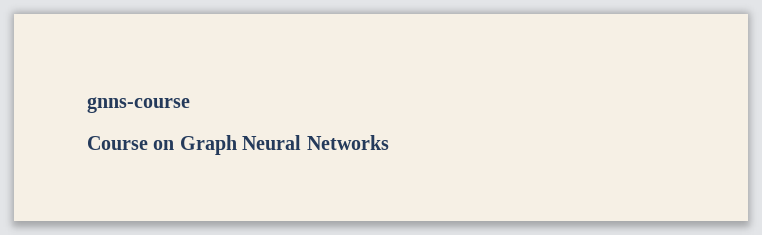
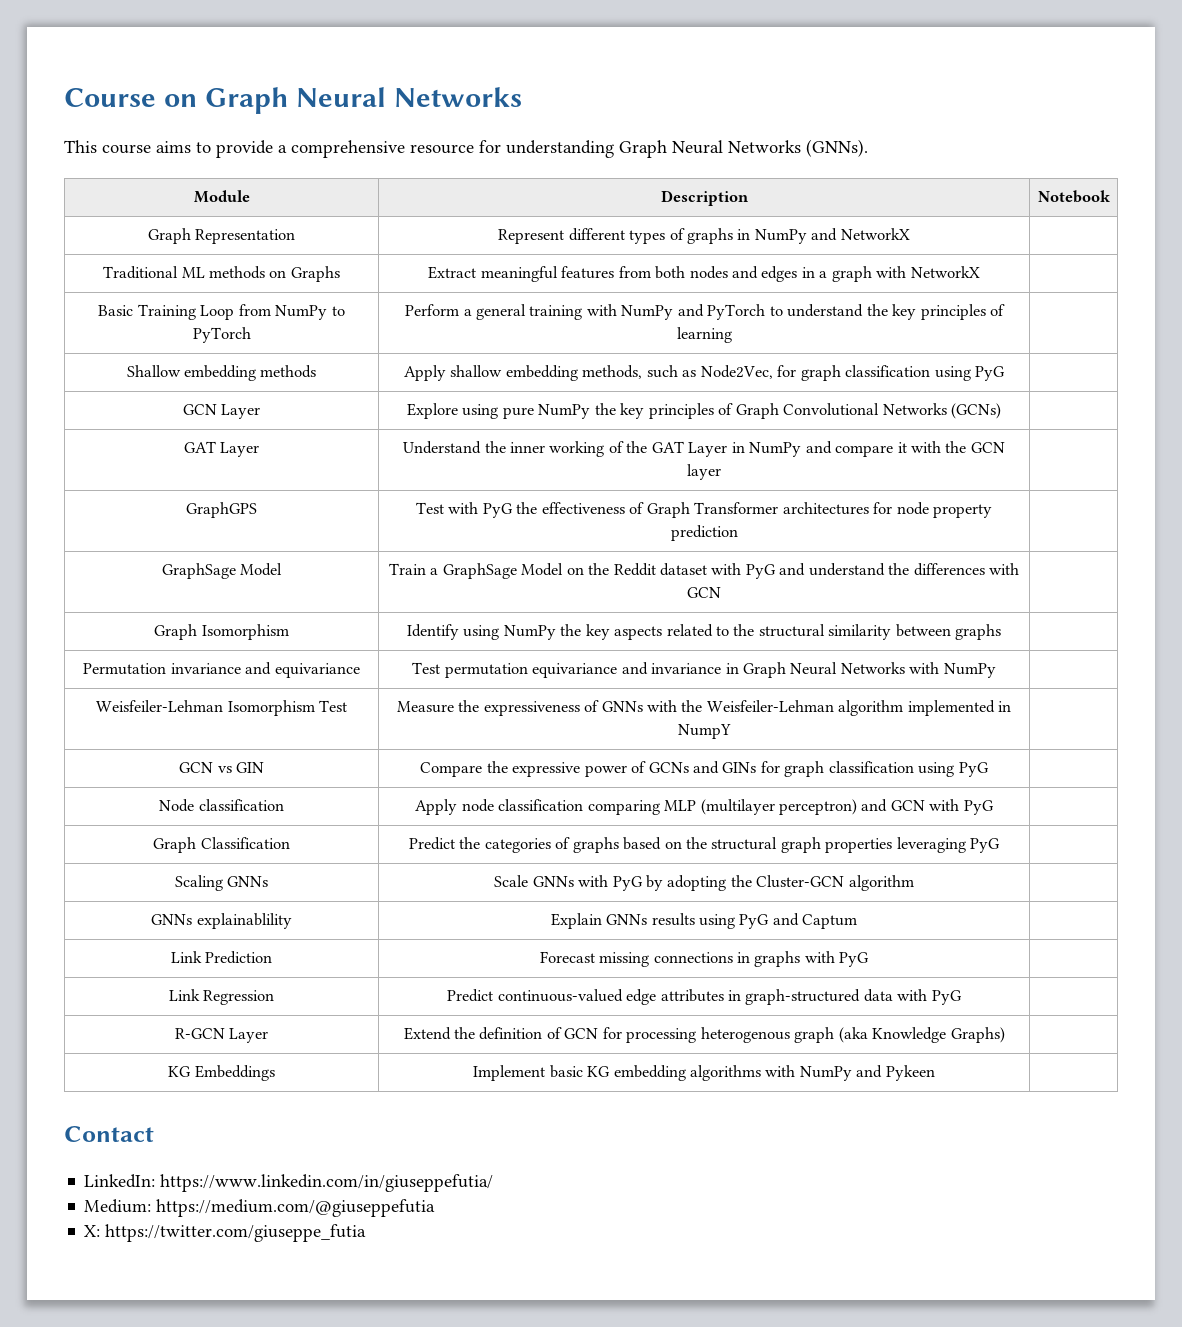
[87,97,190,113] gnns-course // -> (64, 97) none
(389, 142) none -> [64,139,868,158] [193,190,250,203] [660,190,749,206] [1037,190,1110,203] [147,228,296,244] [498,228,910,244] [103,266,340,282] [428,266,980,282] [98,304,345,320] [192,327,251,343] [405,304,1005,320] [676,327,732,343] [126,365,317,381] [403,365,1005,381] [182,404,261,419] [406,403,1002,419] [183,441,260,457] [403,441,1005,457] [687,464,721,480] [186,502,257,518] [415,502,993,518] [670,525,738,541] [161,563,283,579] [388,563,1020,579] [687,587,721,598] [154,624,289,640] [406,624,1002,640] [83,662,360,678] [412,662,996,678] [96,700,347,716] [396,700,1012,716] [678,724,731,739] [179,762,264,773] [420,761,988,777] [159,799,284,812] [415,799,993,815] [153,837,290,853] [408,837,1000,853] [174,875,269,891] [494,875,914,891] [151,913,292,929] [550,913,858,929] [170,951,273,964] [539,951,869,967] [168,989,275,1005] [447,989,961,1005] [174,1028,269,1043] [403,1027,1005,1043] [168,1065,275,1081] [473,1065,935,1081] [64,1126,154,1142] [84,1174,494,1192] [84,1199,436,1217] [84,1224,367,1242] // This course aims to provide a comprehensive resource for understanding Graph Neural Networks (GNNs). // Module | Description | Notebook // Graph Representation | Represent different types of graphs in NumPy and NetworkX | // Traditional ML methods on Graphs | Extract meaningful features from both nodes and edges in a graph with NetworkX | // Basic Training Loop from NumPy to PyTorch | Perform a general training with NumPy and PyTorch to understand the key principles of learning | // Shallow embedding methods | Apply shallow embedding methods, such as Node2Vec, for graph classification using PyG | // GCN Layer | Explore using pure NumPy the key principles of Graph Convolutional Networks (GCNs) | // GAT Layer | Understand the inner working of the GAT Layer in NumPy and compare it with the GCN layer | // GraphGPS | Test with PyG the effectiveness of Graph Transformer architectures for node property prediction | // GraphSage Model | Train a GraphSage Model on the Reddit dataset with PyG and understand the differences with GCN | // Graph Isomorphism | Identify using NumPy the key aspects related to the structural similarity between graphs | // Permutation invariance and equivariance | Test permutation equivariance and invariance in Graph Neural Networks with NumPy | // Weisfeiler-Lehman Isomorphism Test | Measure the expressiveness of GNNs with the Weisfeiler-Lehman algorithm implemented in NumpY | // GCN vs GIN | Compare the expressive power of GCNs and GINs for graph classification using PyG | // Node classification | Apply node classification comparing MLP (multilayer perceptron) and GCN with PyG | // Graph Classification | Predict the categories of graphs based on the structural graph properties leveraging PyG | // Scaling GNNs | Scale GNNs with PyG by adopting the Cluster-GCN algorithm | // GNNs explainablility | Explain GNNs results using PyG and Captum | // Link Prediction | Forecast missing connections in graphs with PyG | // Link Regression | Predict continuous-valued edge attributes in graph-structured data with PyG | // R-GCN Layer | Extend the definition of GCN for processing heterogenous graph (aka Knowledge Graphs) | // KG Embeddings | Implement basic KG embedding algorithms with NumPy and Pykeen | // Contact // LinkedIn: https://www.linkedin.com/in/giuseppefutia/ // Medium: https://medium.com/@giuseppefutia // X: https://twitter.com/giuseppe_futia

